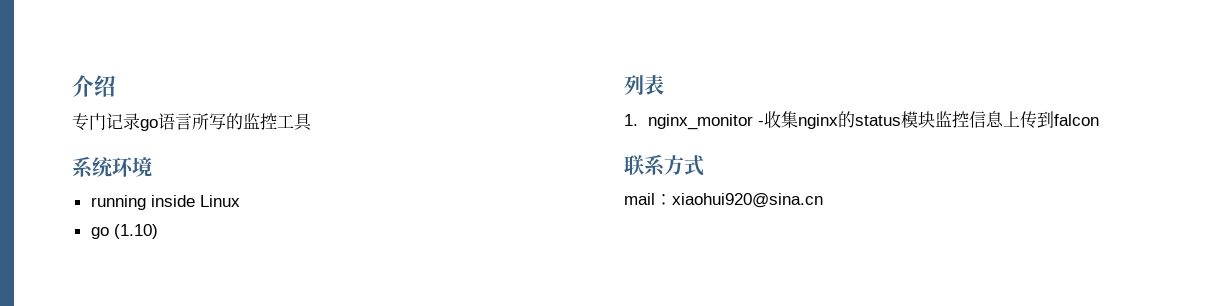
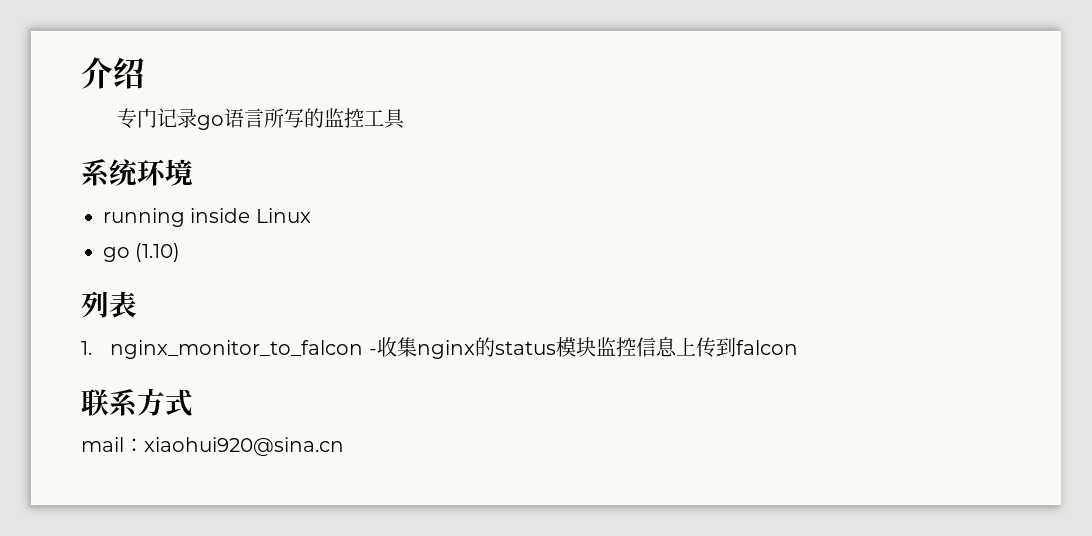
[648,114,754,130] nginx_monitor -> [110,340,364,359] nginx_monitor_to_falcon

